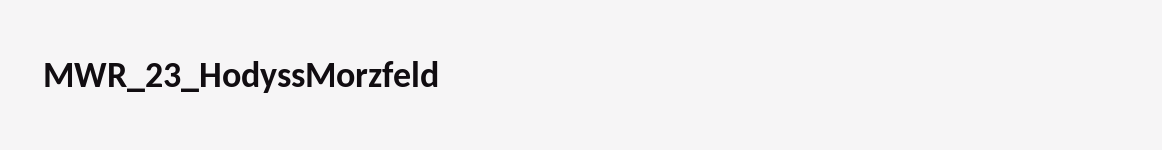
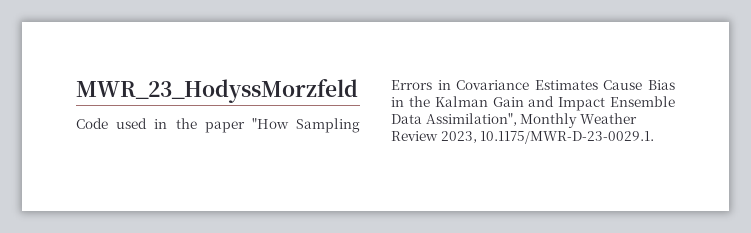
(439, 77) none -> [76,118,360,133] [391,80,675,90] [391,96,675,111] [391,113,637,128] [391,131,655,144] // Code used in the paper "How Sampling Errors in Covariance Estimates Cause Bias in the Kalman Gain and Impact Ensemble Data Assimilation", Monthly Weather Review 2023, 10.1175/MWR-D-23-0029.1.

